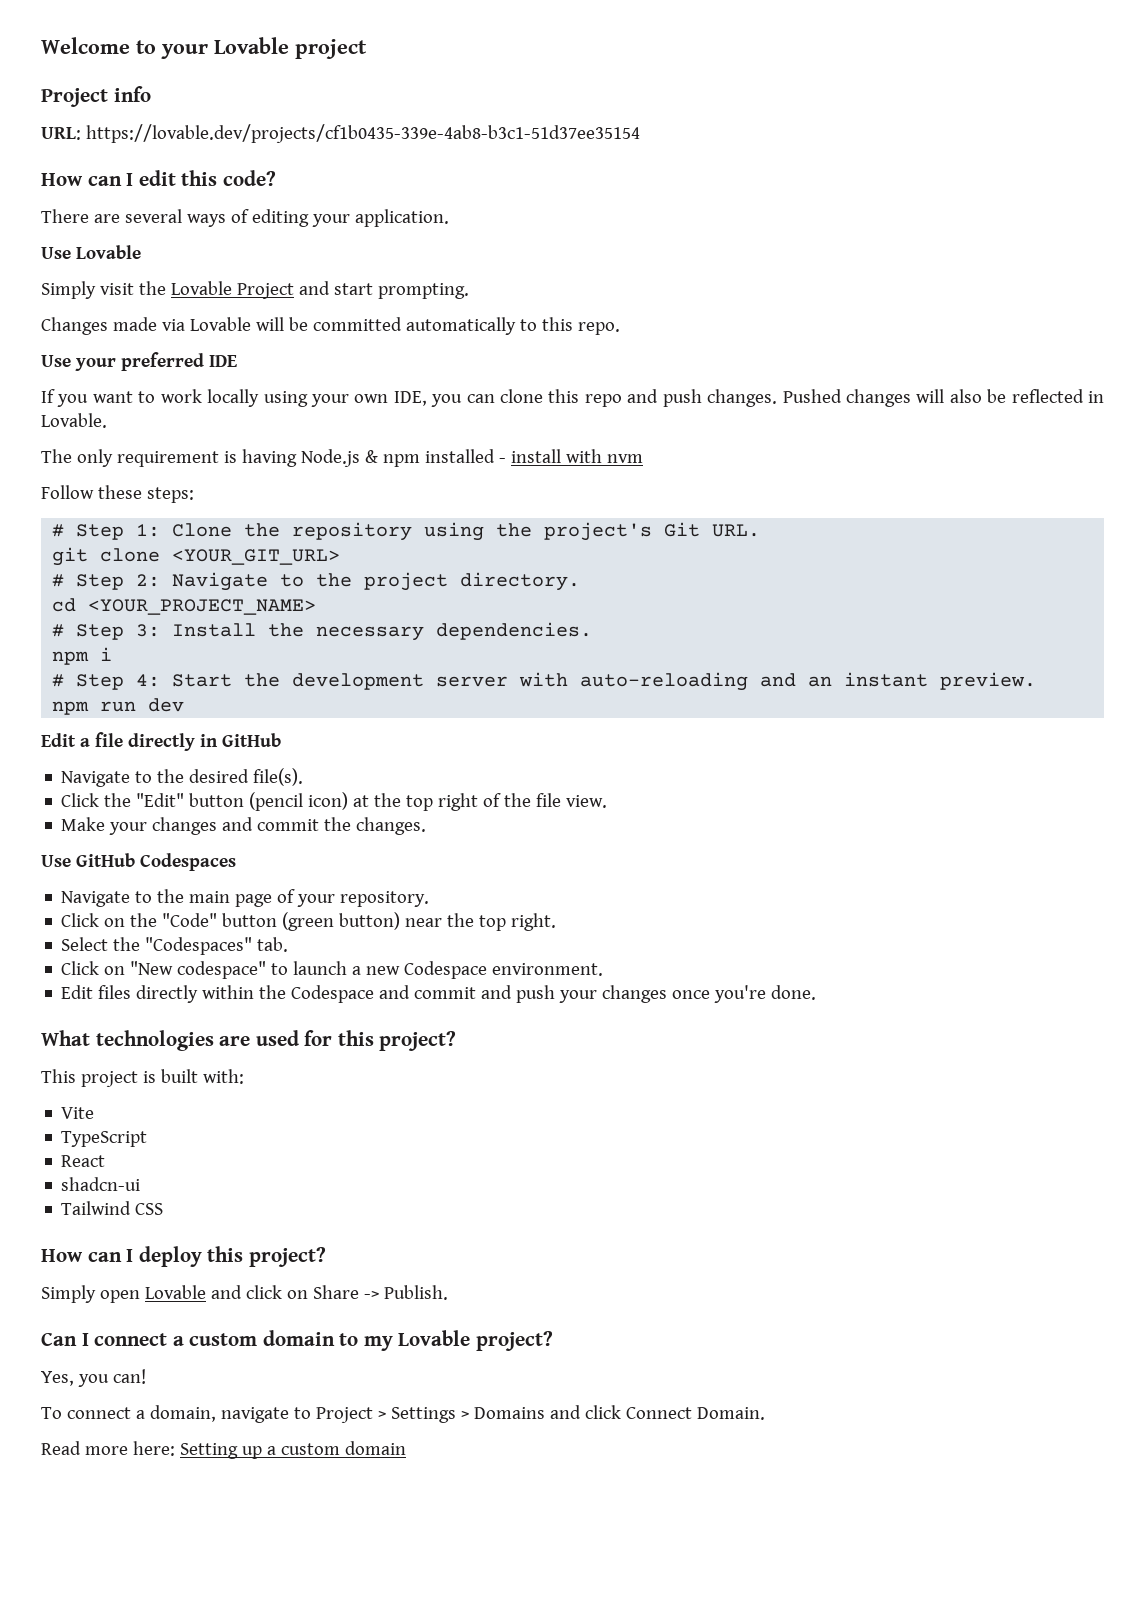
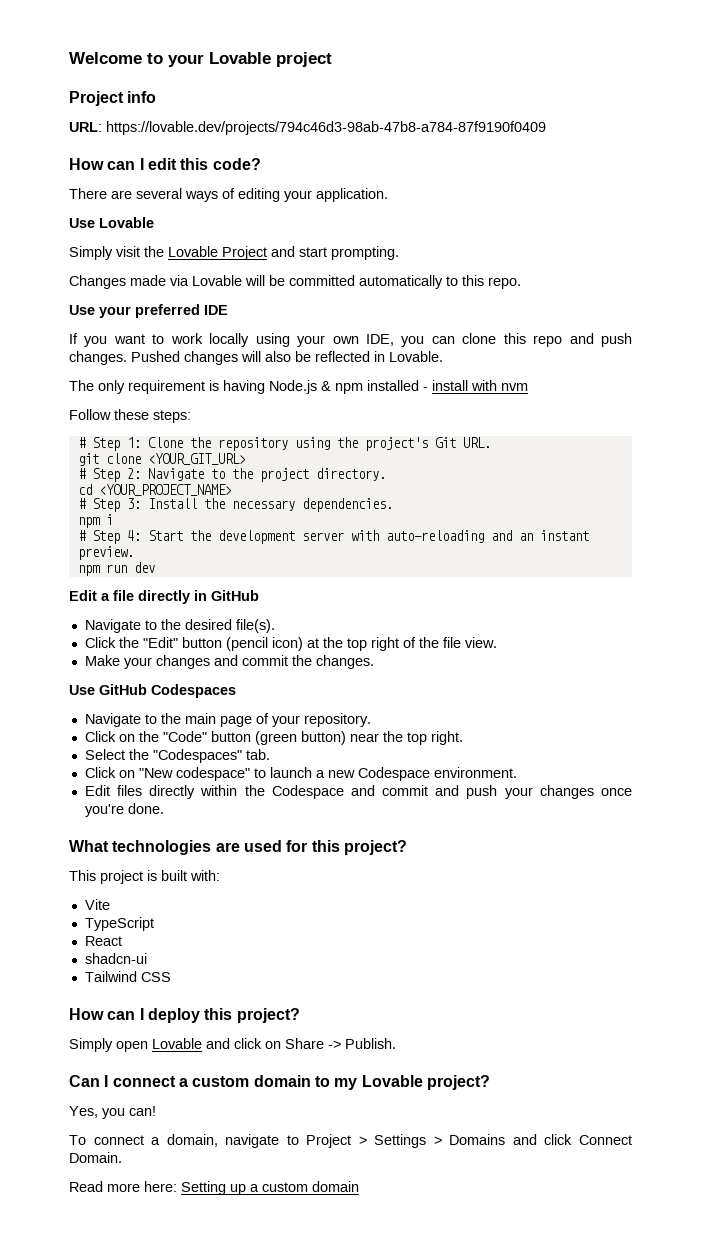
[85,124,640,143] https://lovable.dev/projects/cf1b0435-339e-4ab8-b3c1-51d37ee35154 -> [106,121,546,135] https://lovable.dev/projects/794c46d3-98ab-47b8-a784-87f9190f0409

